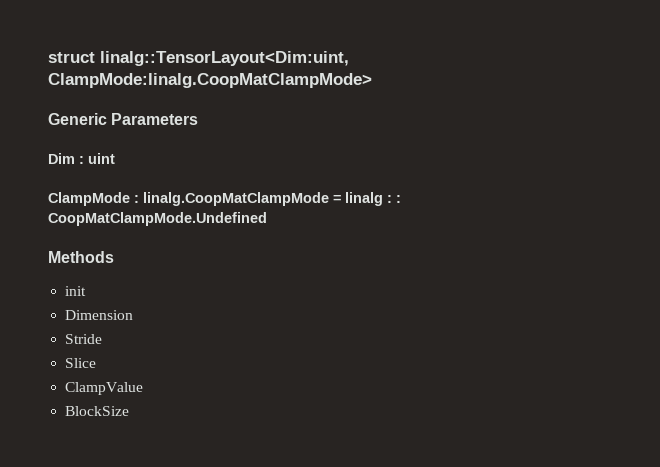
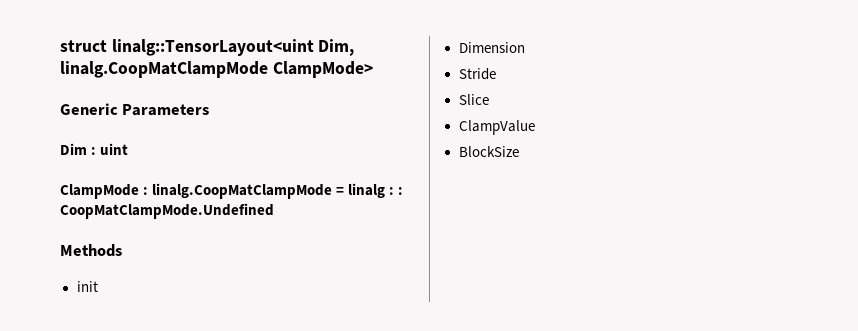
[100,51,349,66] [48,73,372,88] linalg::TensorLayout<Dim:uint, ClampMode:linalg.CoopMatClampMode> -> [111,39,355,56] [60,61,373,78] linalg::TensorLayout<uint Dim, linalg.CoopMatClampMode ClampMode>

